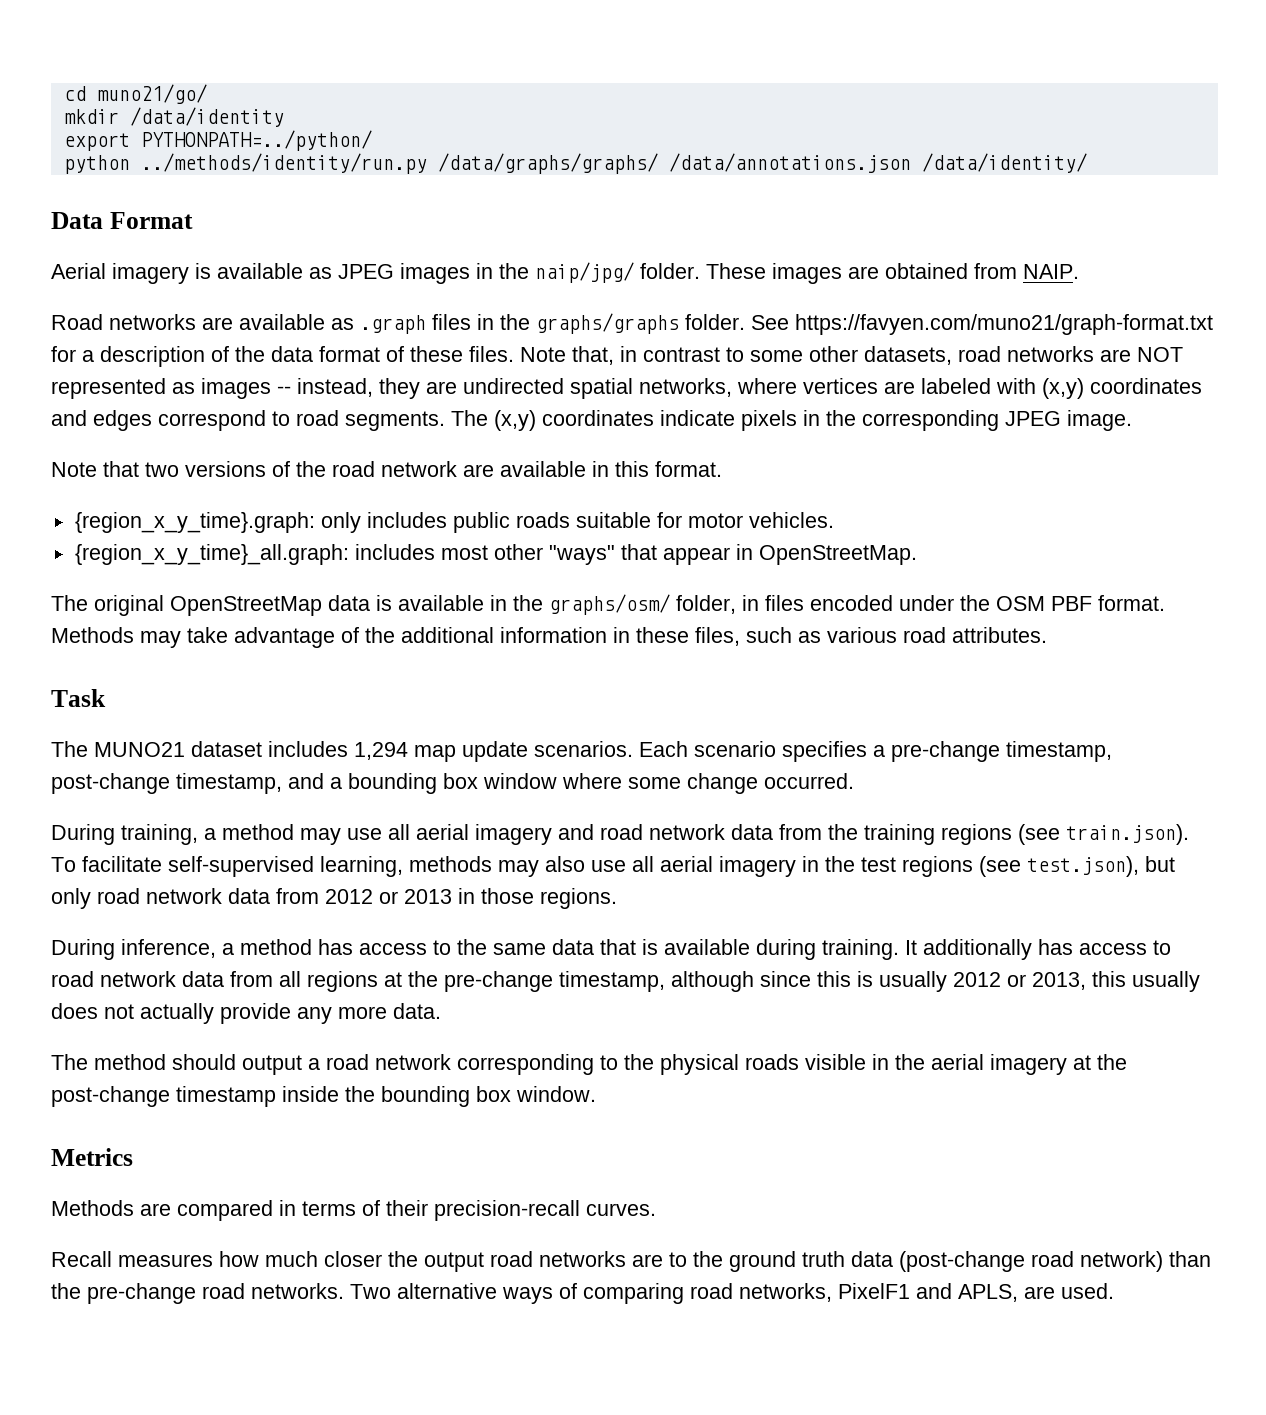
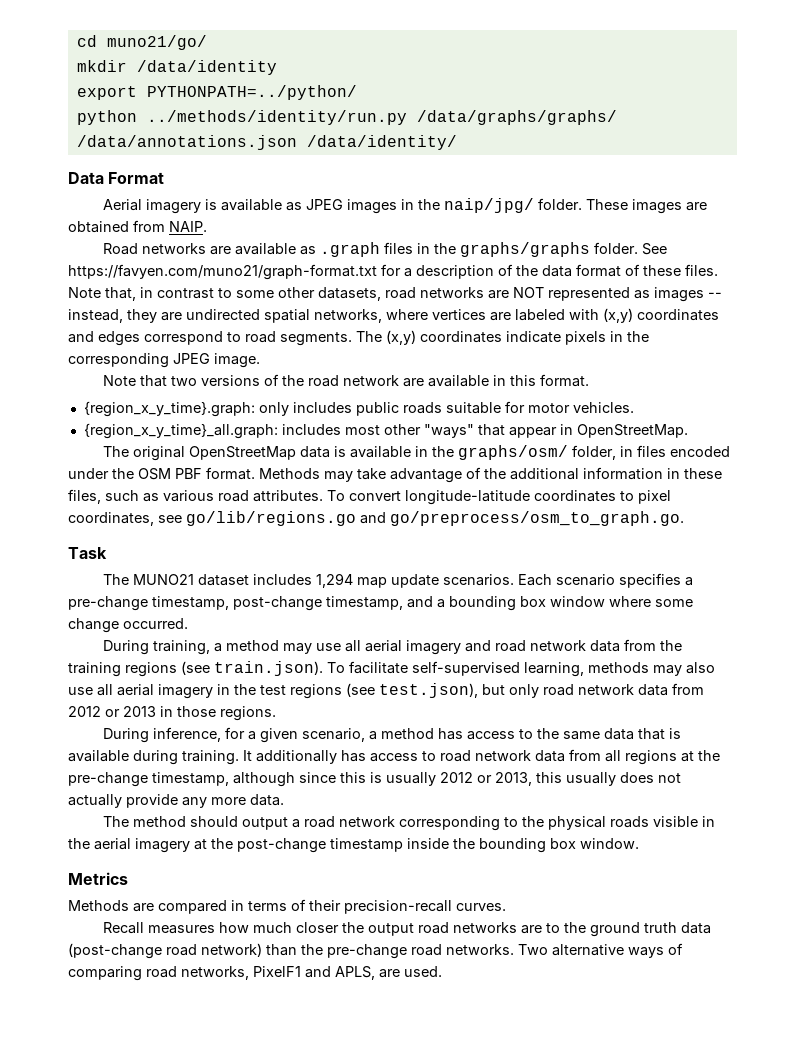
(1047, 635) none -> [327,490,671,505] [68,511,684,526] To convert longitude-latitude coordinates to pixel coordinates, see go/lib/regions.go and go/preprocess/osm_to_graph.go.
(216, 948) none -> [225,727,366,743] for a given scenario,

